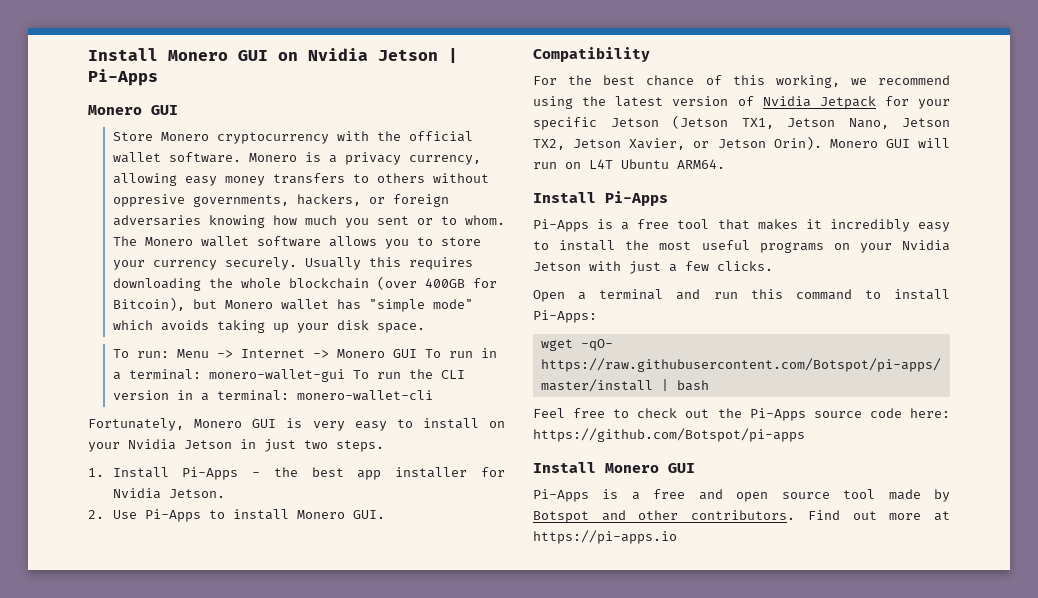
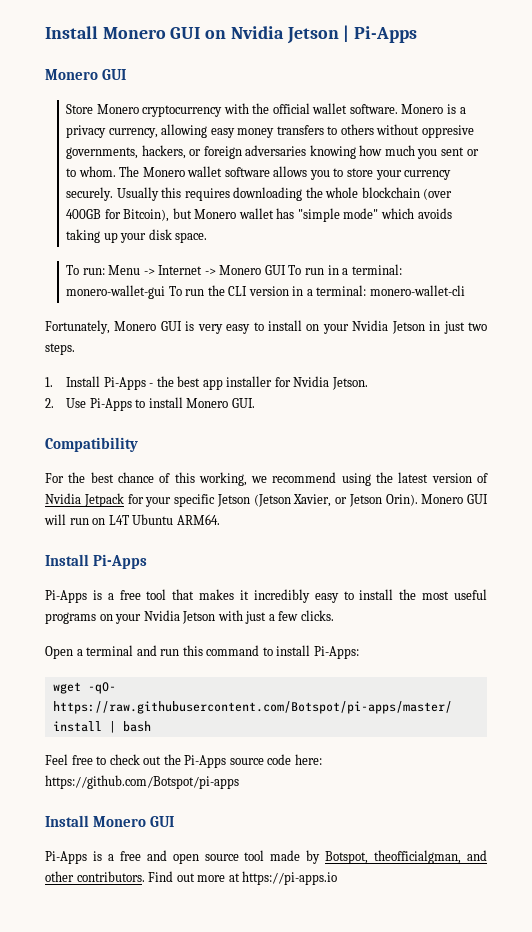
[741,118,950,129] [533,139,622,150] TX1, Jetson Nano, Jetson TX2, Jetson -> (291, 500) none
[533,511,589,523] Botspot -> [325,850,462,864] Botspot, theofficialgman,

